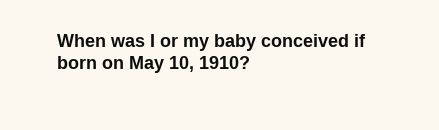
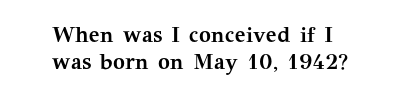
[160,34,366,51] or my baby conceived if -> [188,27,333,43] [52,58,91,70] conceived if I was
[199,56,250,69] 1910? -> [286,53,348,70] 1942?

